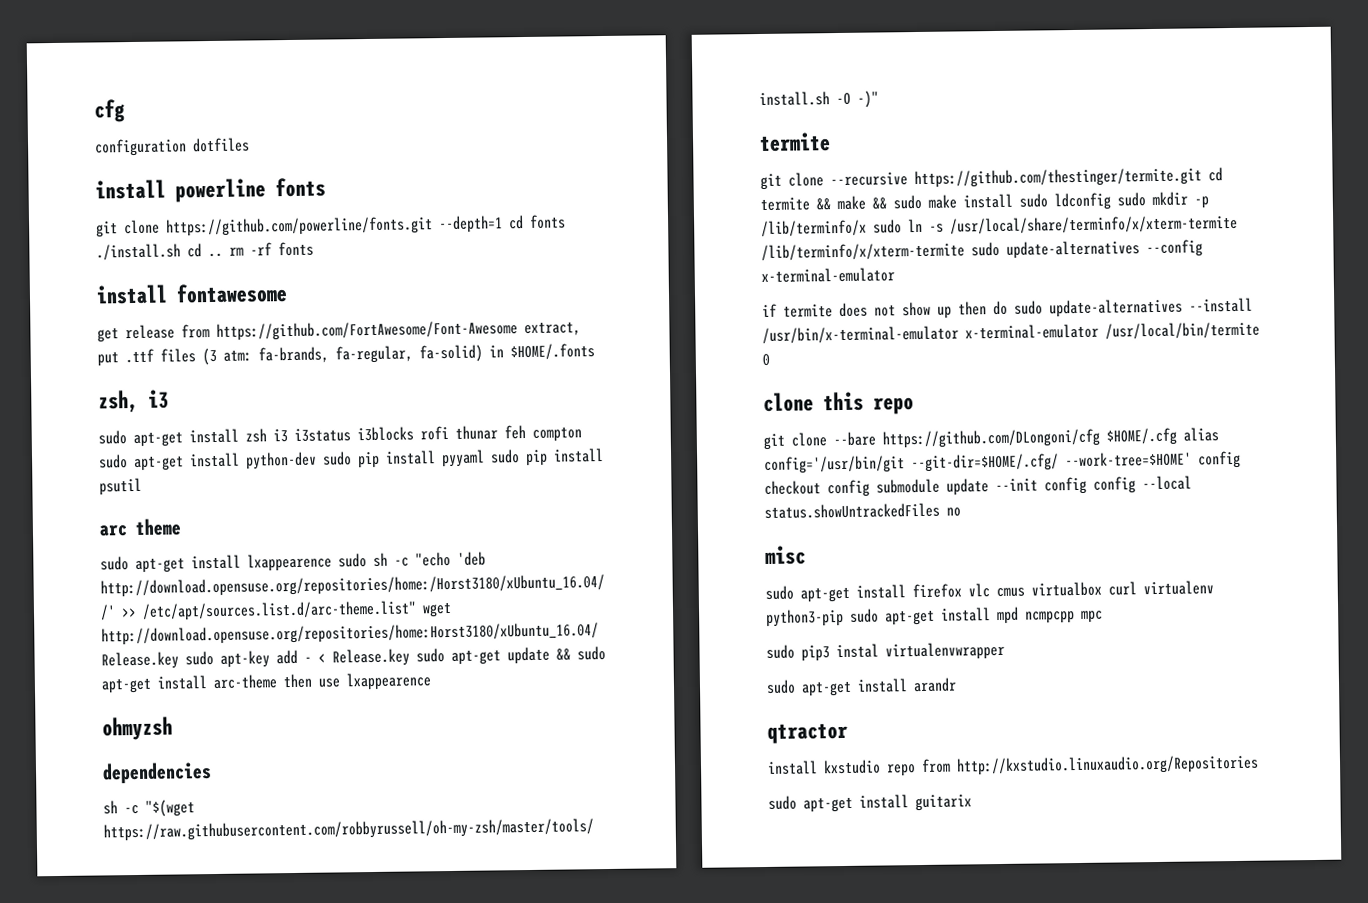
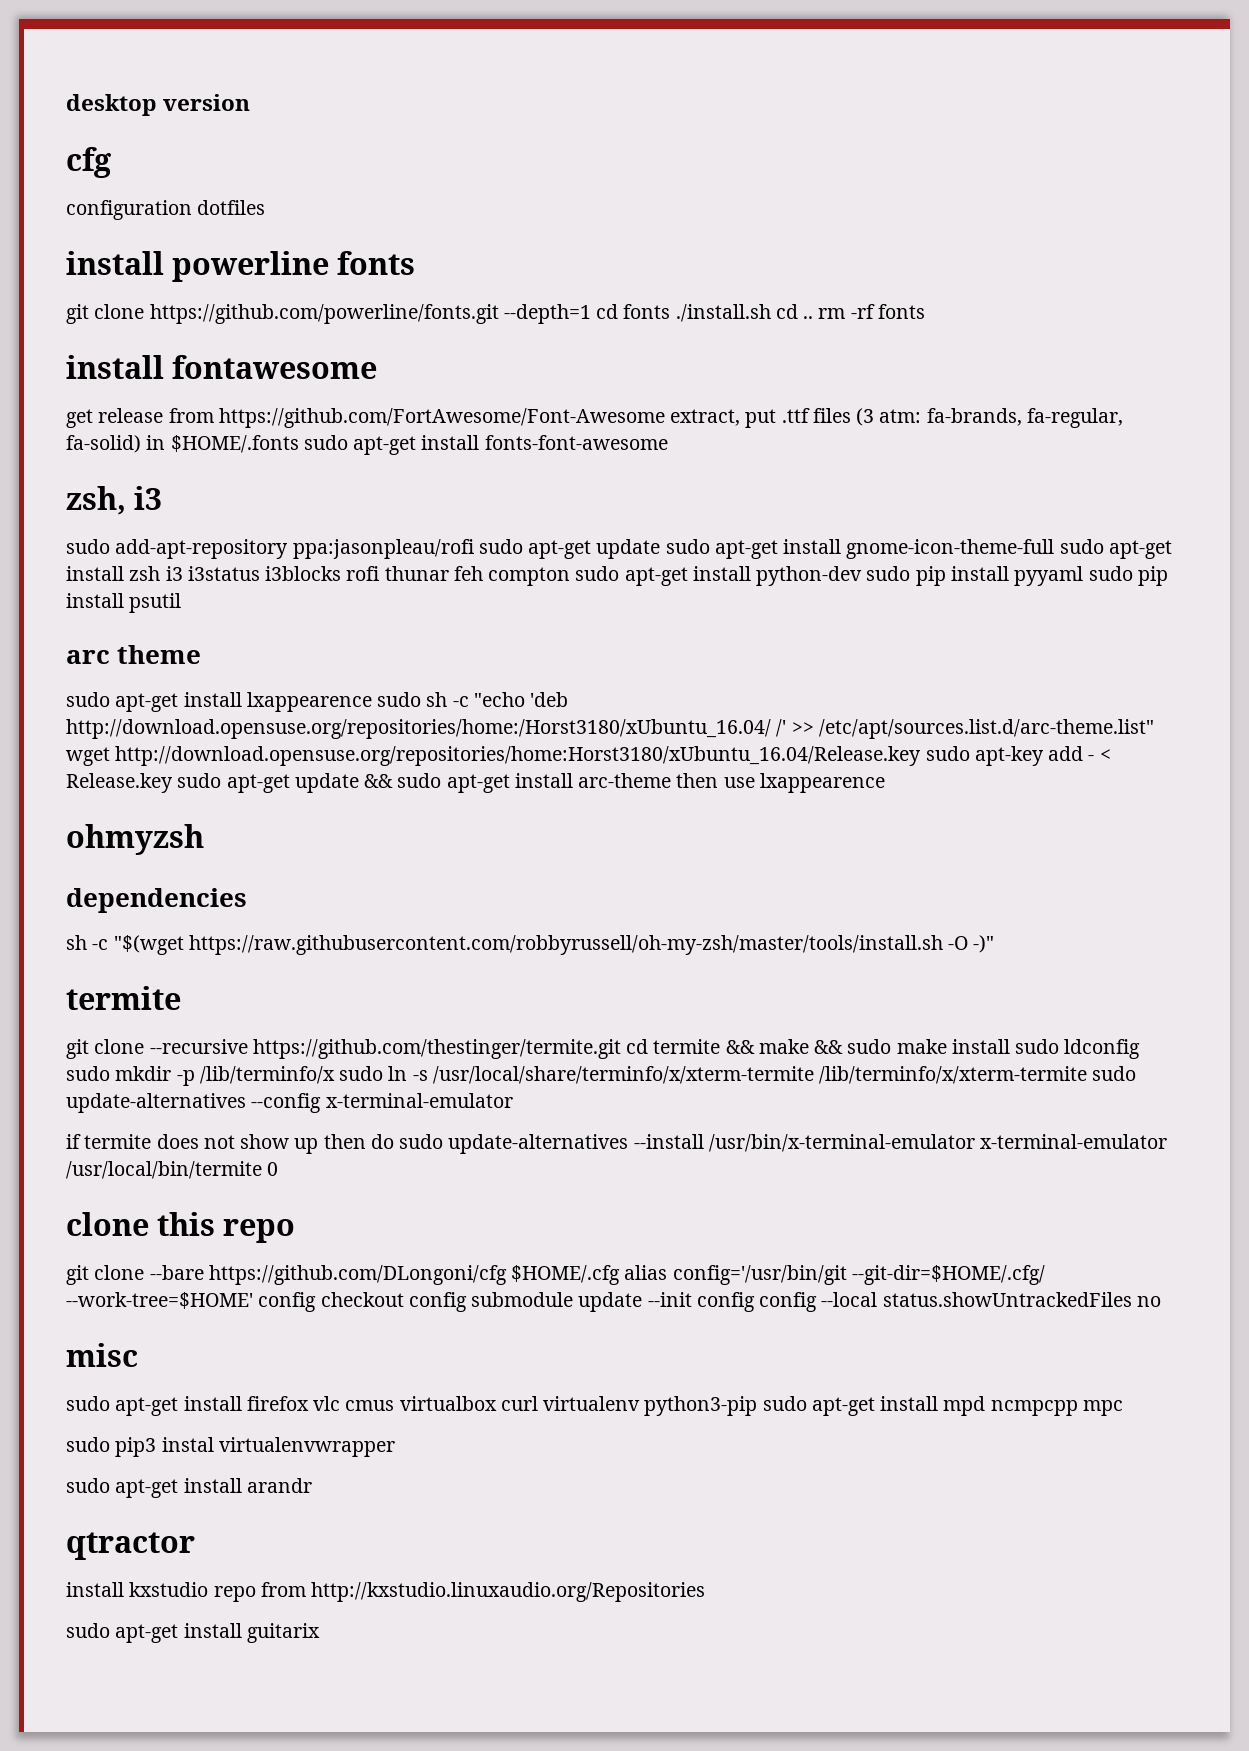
(94, 111) none -> [66,94,251,116] desktop version //
(595, 352) none -> [303,435,668,455] sudo apt-get install fonts-font-awesome
(127, 437) none -> [115,539,1104,559] add-apt-repository ppa:jasonpleau/rofi sudo apt-get update sudo apt-get install gnome-icon-theme-full sudo

